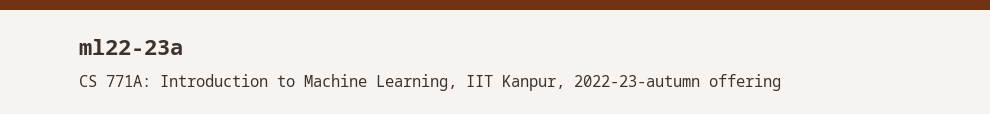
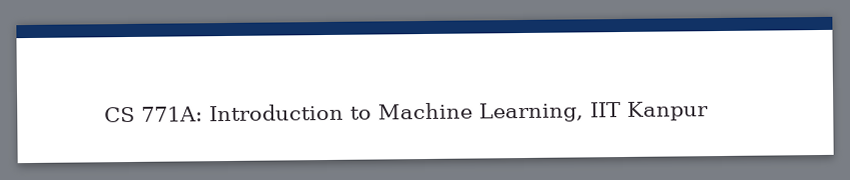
[79,39,183,55] ml22-23a // -> (104, 114) none
[502,74,781,91] Kanpur, 2022-23-autumn offering -> [627,101,709,121] Kanpur

